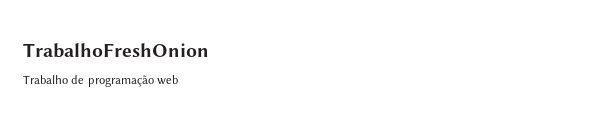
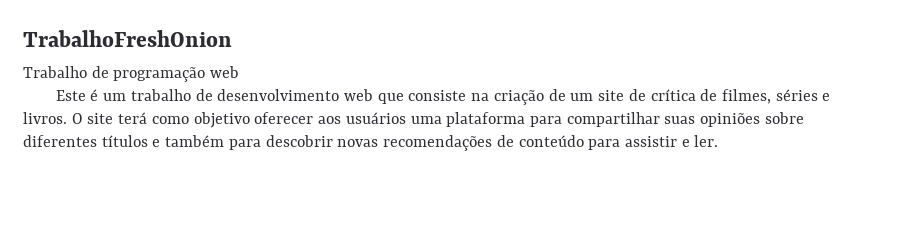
(179, 80) none -> [55,89,831,105] [23,112,804,128] [23,135,719,151] // Este é um trabalho de desenvolvimento web que consiste na criação de um site de crítica de filmes, séries e livros. O site terá como objetivo oferecer aos usuários uma plataforma para compartilhar suas opiniões sobre diferentes títulos e também para descobrir novas recomendações de conteúdo para assistir e ler.

